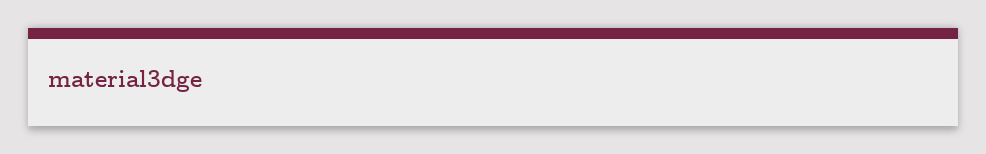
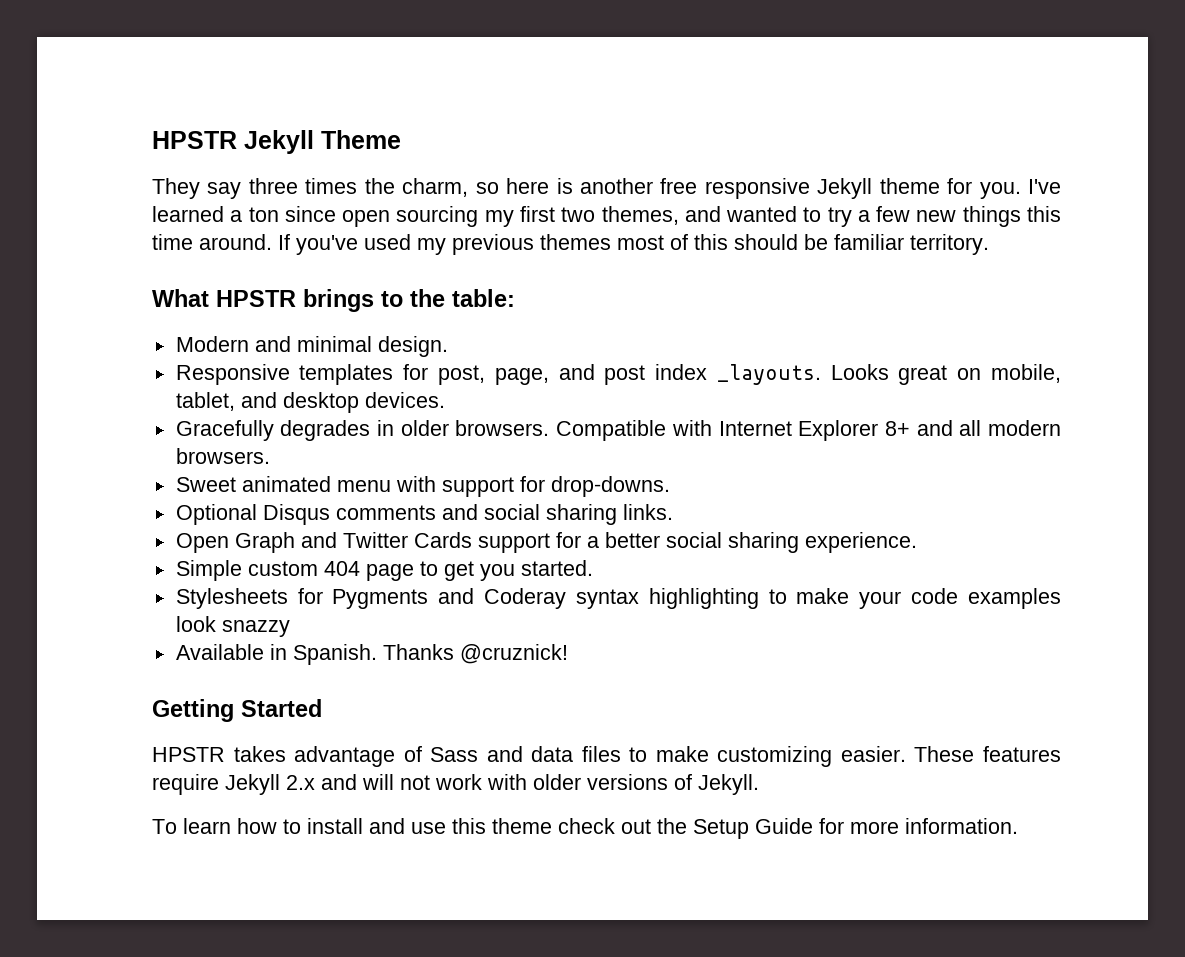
[48,70,202,92] material3dge -> [152,130,401,154] [152,178,1061,199] [152,206,1062,227] [152,234,989,255] [152,289,515,312] [175,336,448,357] [175,364,1062,385] [175,392,445,413] [175,420,1061,441] [175,448,270,464] [175,476,670,497] [175,504,673,525] [175,532,917,553] [175,560,593,581] [175,588,1062,609] [175,616,290,637] [175,644,568,665] [152,699,322,722] [152,746,1061,767] [152,774,759,795] [152,818,1018,839] HPSTR Jekyll Theme // They say three times the charm, so here is another free responsive Jekyll theme for you. I've learned a ton since open sourcing my first two themes, and wanted to try a few new things this time around. If you've used my previous themes most of this should be familiar territory. // What HPSTR brings to the table: // Modern and minimal design. // Responsive templates for post, page, and post index _layouts. Looks great on mobile, tablet, and desktop devices. // Gracefully degrades in older browsers. Compatible with Internet Explorer 8+ and all modern browsers. // Sweet animated menu with support for drop-downs. // Optional Disqus comments and social sharing links. // Open Graph and Twitter Cards support for a better social sharing experience. // Simple custom 404 page to get you started. // Stylesheets for Pygments and Coderay syntax highlighting to make your code examples look snazzy // Available in Spanish. Thanks @cruznick! // Getting Started // HPSTR takes advantage of Sass and data files to make customizing easier. These features require Jekyll 2.x and will not work with older versions of Jekyll. // To learn how to install and use this theme check out the Setup Guide for more information.

